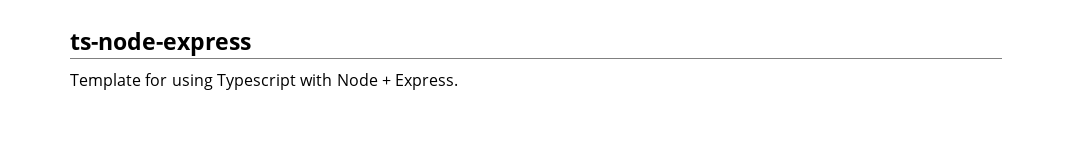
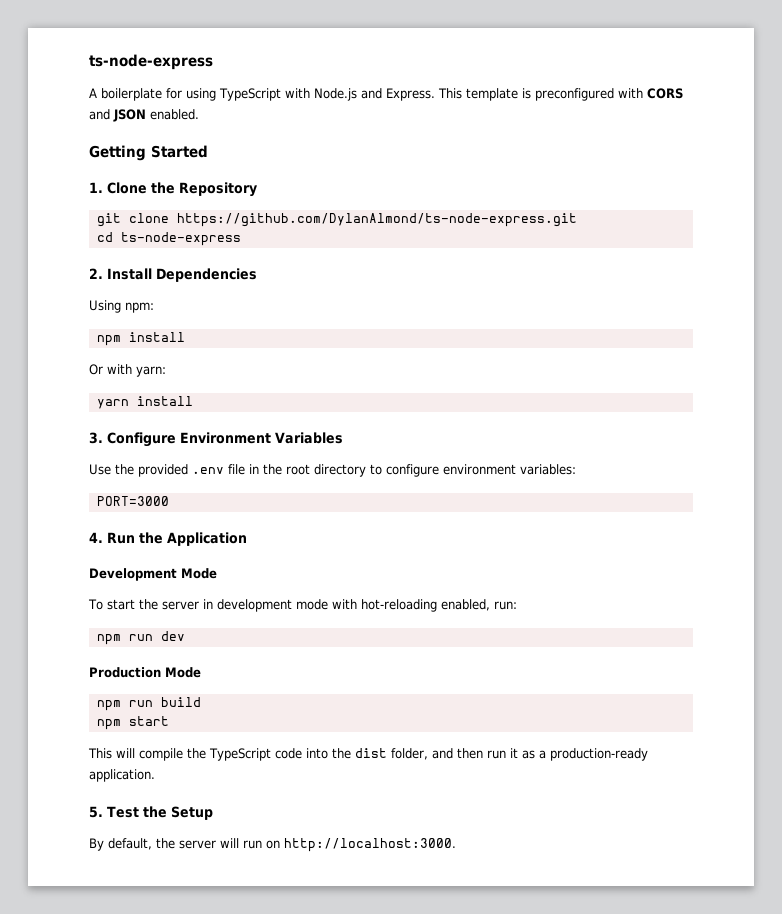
[70,32,251,56] [70,73,459,90] ts-node-express // Template for using Typescript with Node + Express. -> [89,54,213,70] [89,88,683,101] [89,109,199,122] [89,145,208,161] [89,182,257,197] [96,213,577,227] [96,232,241,246] [89,268,257,282] [89,300,154,313] [96,332,185,346] [89,364,166,377] [96,396,193,409] [89,432,343,447] [89,464,576,477] [96,496,169,506] [89,532,247,546] [89,568,217,581] [88,599,517,612] [96,631,185,645] [89,667,201,678] [96,697,201,711] [96,716,169,730] [88,748,648,761] [89,769,155,782] [89,806,213,820] [89,838,456,852] ts-node-express // A boilerplate for using TypeScript with Node.js and Express. This template is preconfigured with CORS and JSON enabled. // Getting Started // 1. Clone the Repository // git clone https://github.com/DylanAlmond/ts-node-express.git // cd ts-node-express // 2. Install Dependencies // Using npm: // npm install // Or with yarn: // yarn install // 3. Configure Environment Variables // Use the provided .env file in the root directory to configure environment variables: // PORT=3000 // 4. Run the Application // Development Mode // To start the server in development mode with hot-reloading enabled, run: // npm run dev // Production Mode // npm run build // npm start // This will compile the TypeScript code into the dist folder, and then run it as a production-ready application. // 5. Test the Setup // By default, the server will run on http://localhost:3000.

